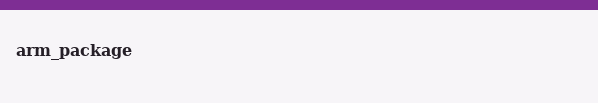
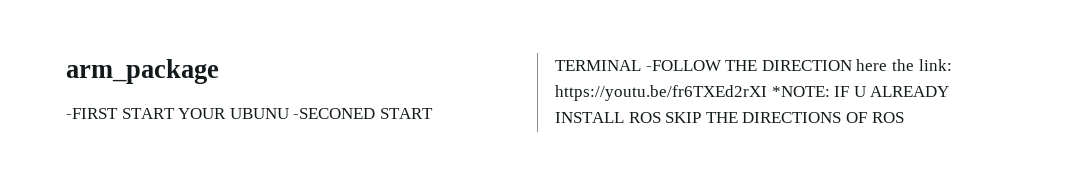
(132, 52) none -> [66,108,433,119] [555,59,952,71] [555,85,950,101] [555,112,904,123] // -FIRST START YOUR UBUNU -SECONED START TERMINAL -FOLLOW THE DIRECTION here the link: https://youtu.be/fr6TXEd2rXI *NOTE: IF U ALREADY INSTALL ROS SKIP THE DIRECTIONS OF ROS

